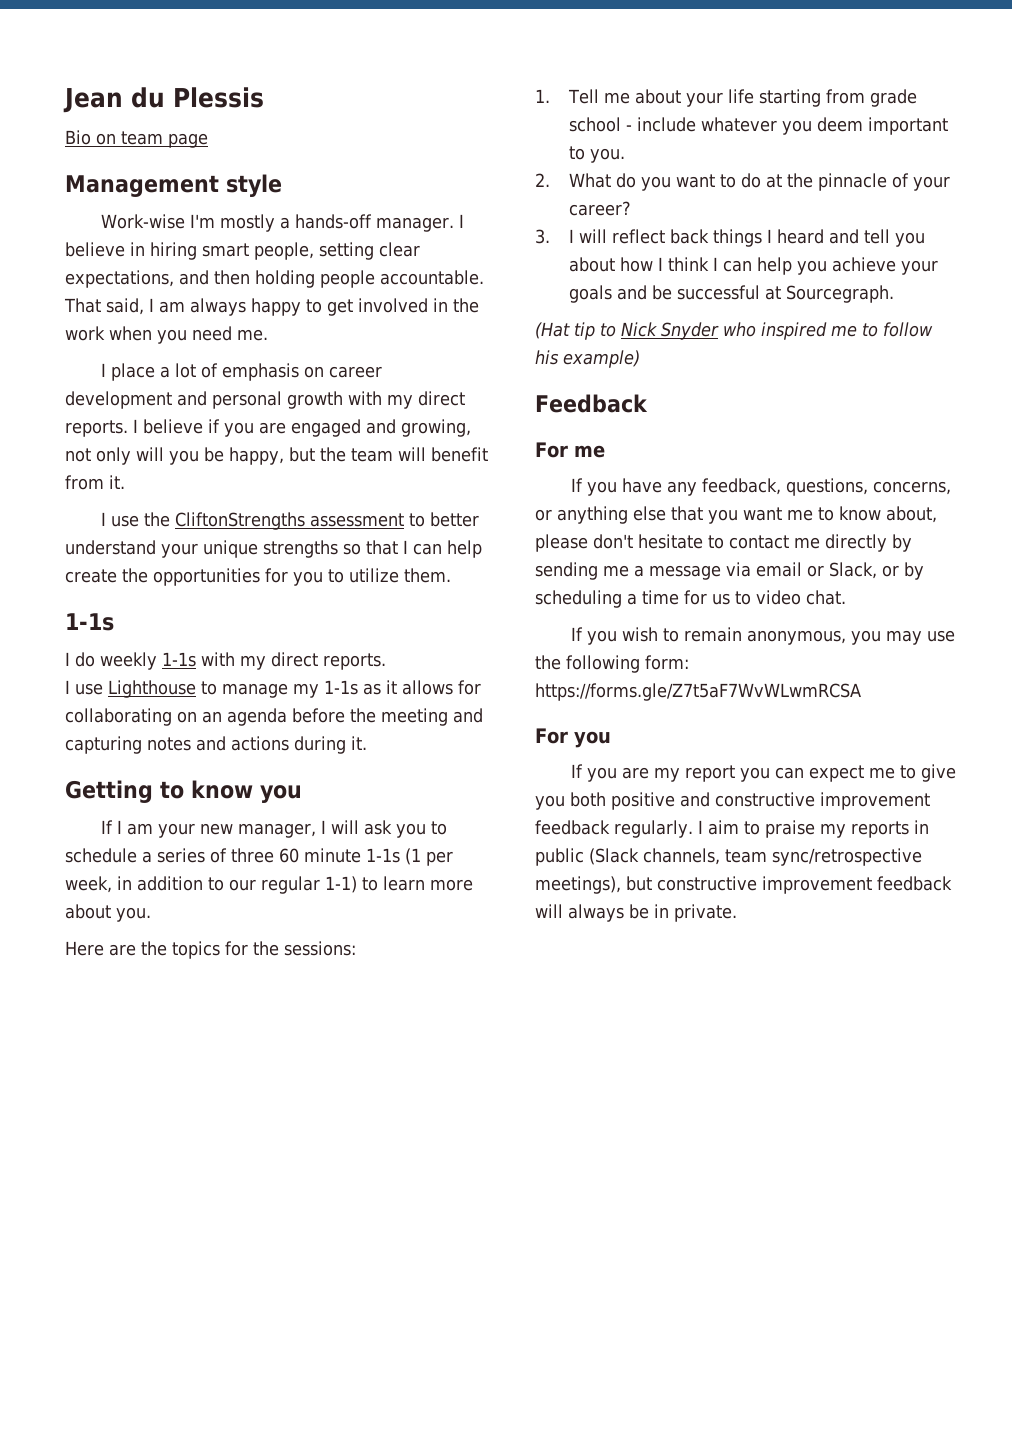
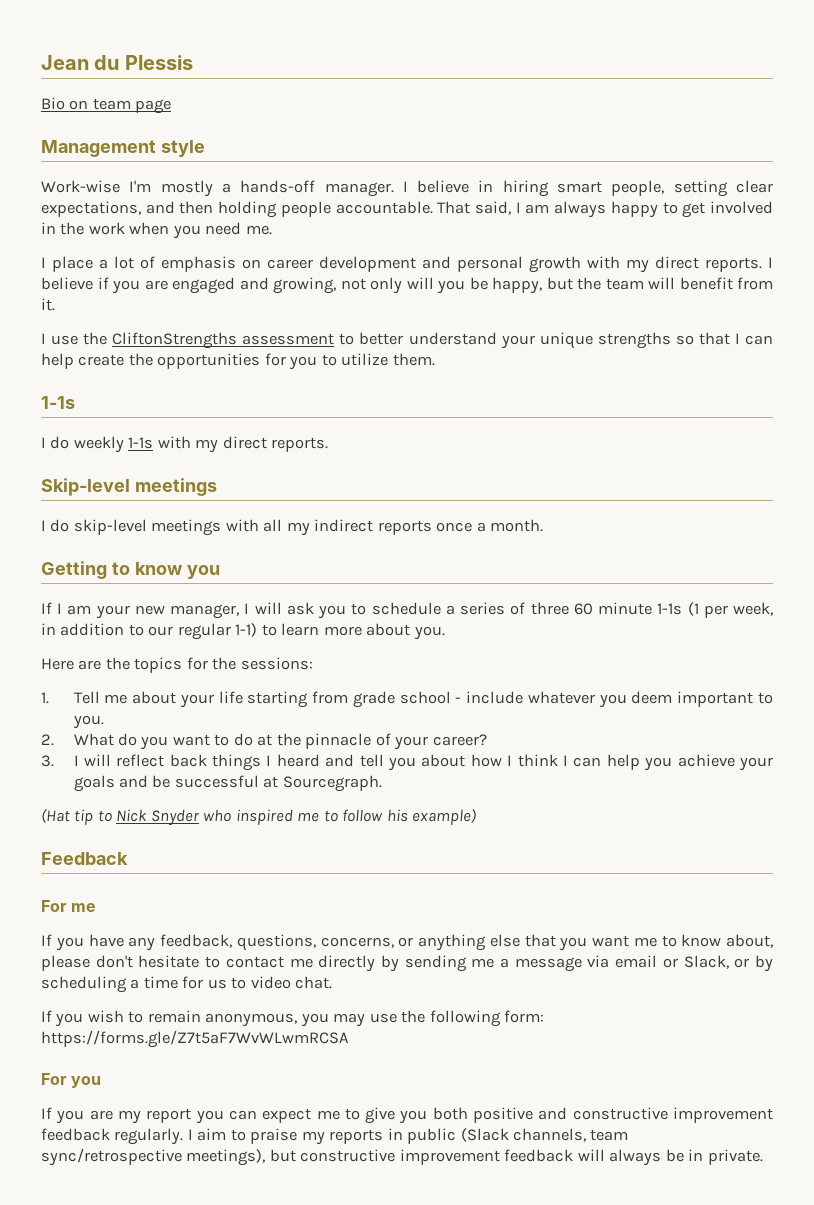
[65,680,481,698] [65,708,483,726] [65,736,367,754] // I use Lighthouse to manage my 1-1s as it allows for collaborating on an agenda before the meeting and capturing notes and actions during it. -> [41,478,217,496] [41,519,544,536] // Skip-level meetings // I do skip-level meetings with all my indirect reports once a month.

